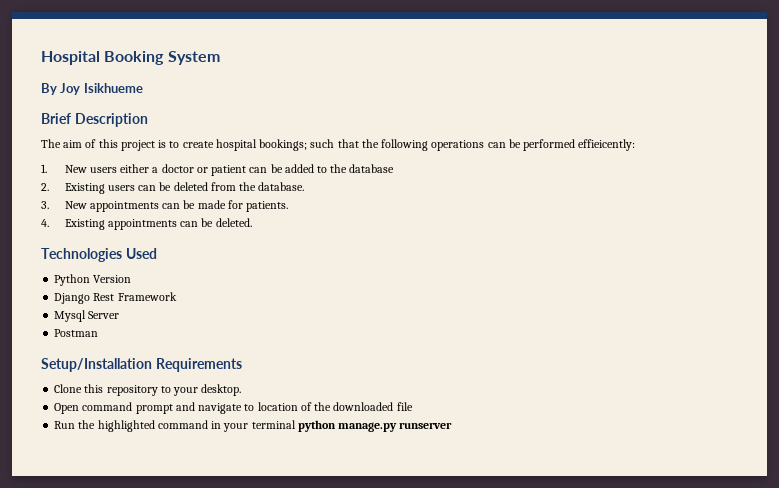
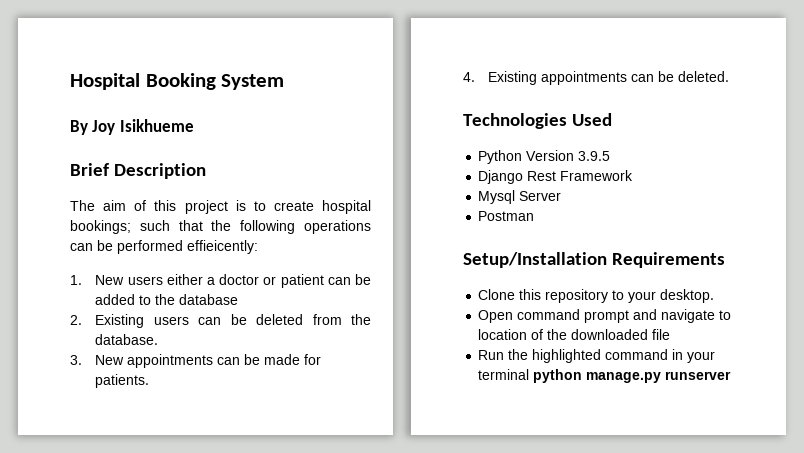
(132, 279) none -> [578,151,611,161] 3.9.5

